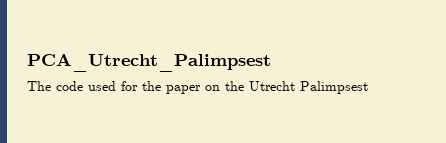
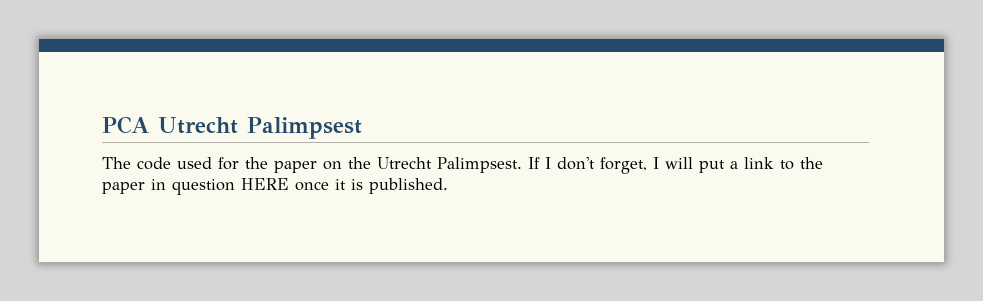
[27,53,271,72] PCA_Utrecht_Palimpsest -> [102,116,362,139] PCA Utrecht Palimpsest
[300,81,368,94] Palimpsest -> [437,157,823,174] [102,178,448,195] Palimpsest. If I don't forget, I will put a link to the paper in question HERE once it is published.

